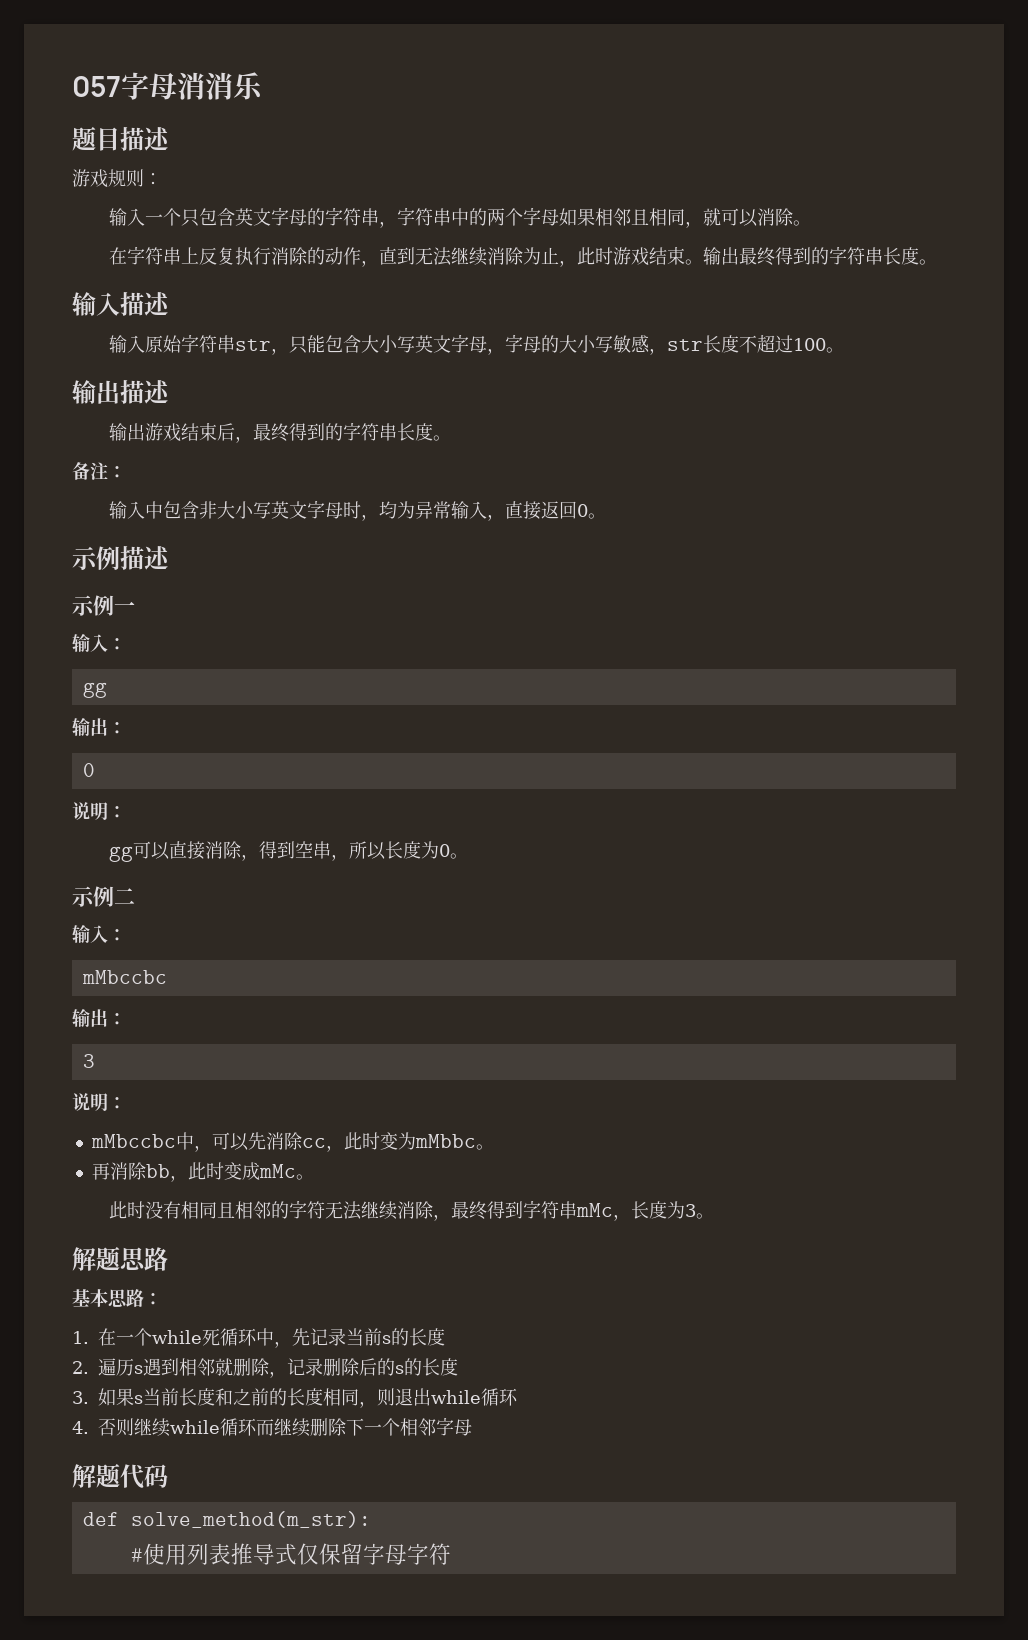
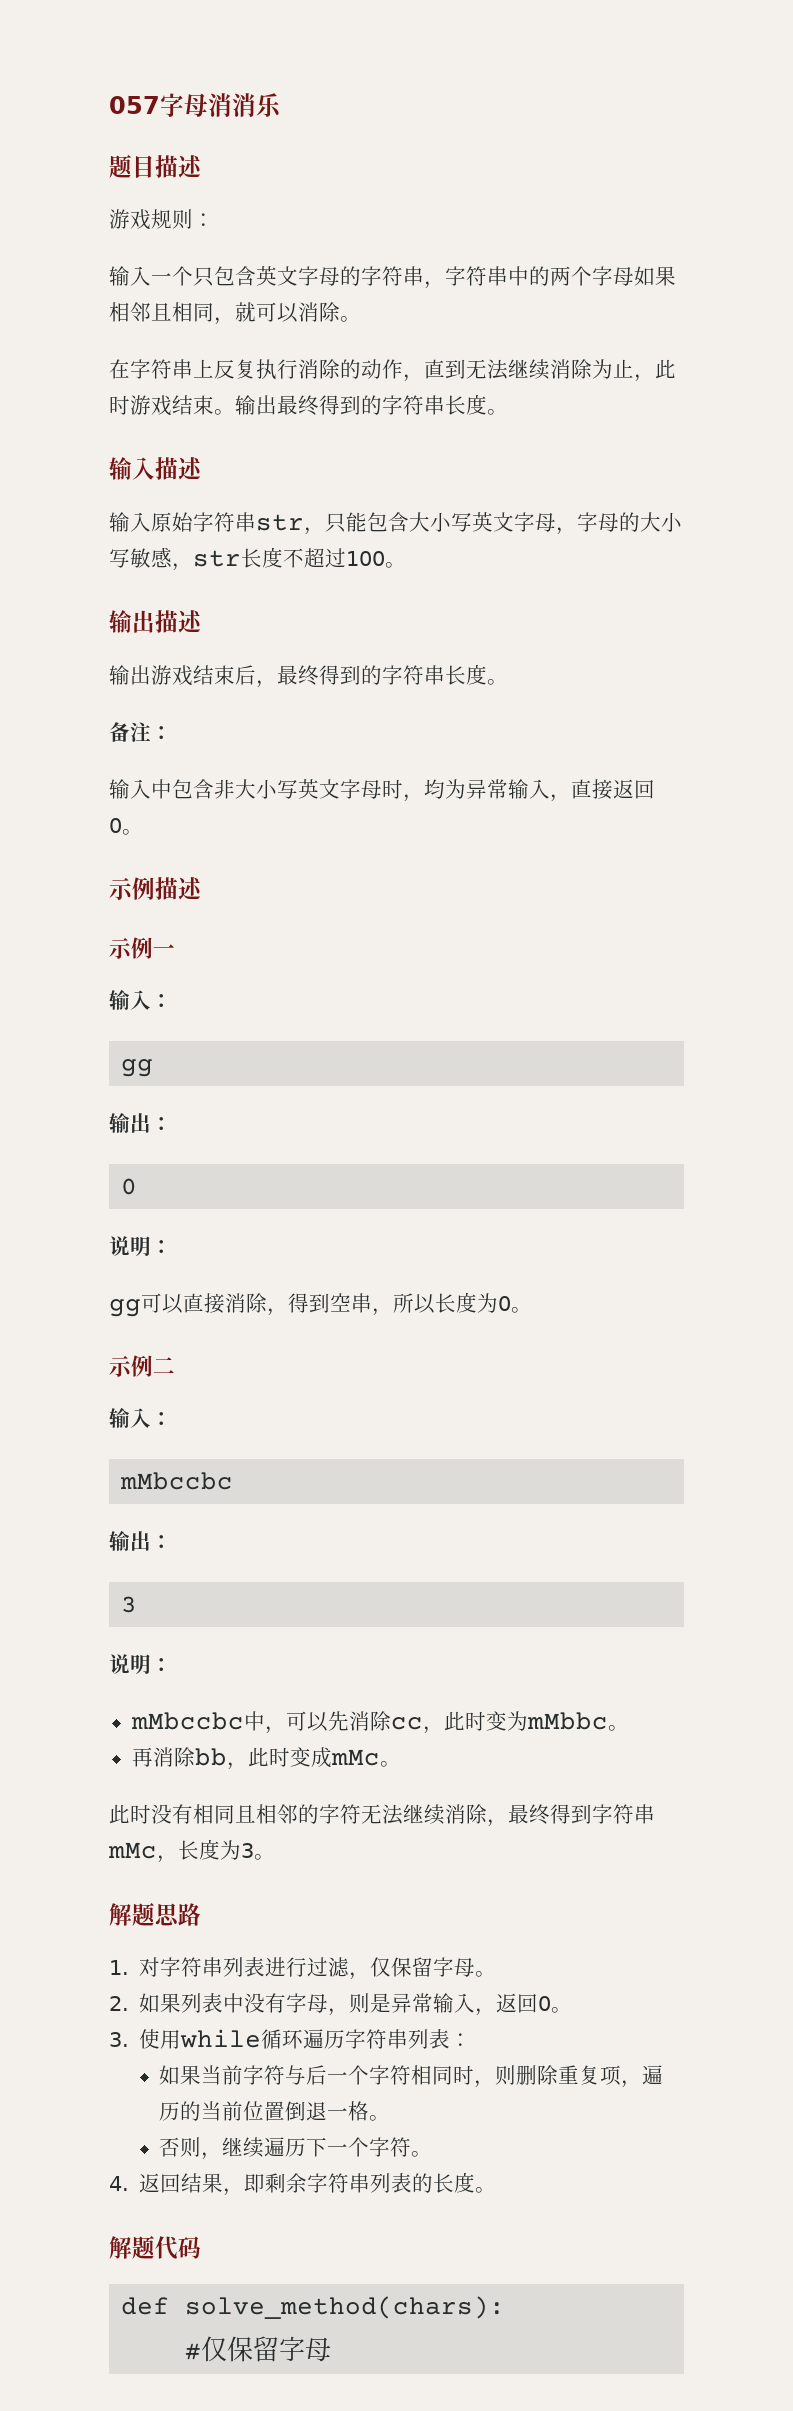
[72,1289,162,1308] // 基本思路： -> (201, 1914) none
[98,1328,445,1348] [72,1358,458,1378] [72,1388,518,1408] [72,1417,472,1437] 在一个while死循环中，先记录当前s的长度 // 2.遍历s遇到相邻就删除，记录删除后的s的长度 // 3.如果s当前长度和之前的长度相同，则退出while循环 // 4.否则继续while循环而继续删除下一个相邻字母 -> [139,1957,497,1980] [109,1993,573,2016] [109,2029,472,2049] [159,2065,664,2088] [159,2101,391,2121] [159,2137,433,2160] [109,2172,497,2196] 对字符串列表进行过滤，仅保留字母。 // 2.如果列表中没有字母，则是异常输入，返回0。 // 3.使用while循环遍历字符串列表： // 如果当前字符与后一个字符相同时，则删除重复项，遍历的当前位置倒退一格。 // 否则，继续遍历下一个字符。 // 4.返回结果，即剩余字符串列表的长度。
[130,1511,371,1528] solve_method(m_str): -> [185,2296,506,2319] solve_method(chars):
[142,1543,451,1565] 使用列表推导式仅保留字母字符 -> [201,2336,332,2362] 仅保留字母

